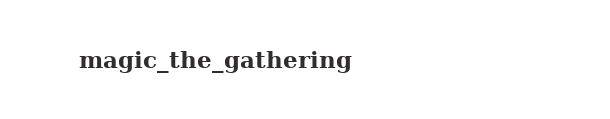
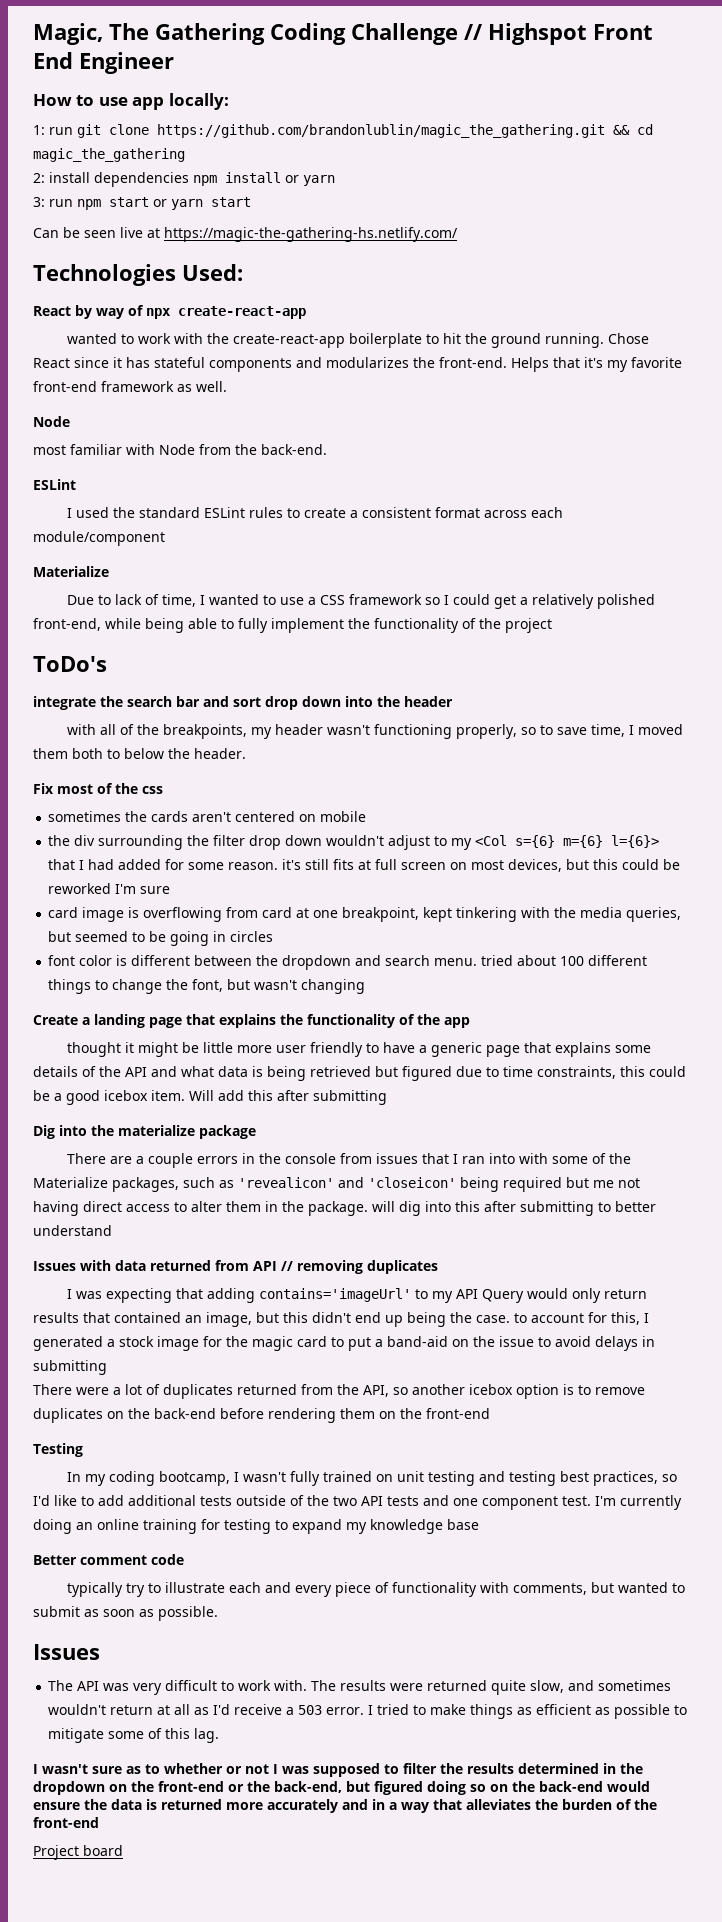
[79,51,352,73] magic_the_gathering -> [33,23,653,45] [33,52,174,74] [33,93,229,110] [33,124,653,138] [33,148,185,162] [33,172,335,187] [33,197,251,210] [33,227,458,242] [33,264,243,286] [33,305,306,319] [67,333,650,348] [33,357,682,372] [33,381,227,392] [33,416,70,427] [33,444,327,455] [33,479,76,490] [67,507,564,518] [33,531,165,546] [33,566,109,577] [67,594,656,609] [33,618,552,633] [33,656,107,672] [33,696,453,710] [67,724,684,739] [33,748,246,759] [33,783,163,794] [48,811,367,822] [48,835,660,850] [48,859,681,872] [48,883,171,894] [48,907,682,922] [48,931,274,946] [48,955,648,970] [48,979,366,994] [33,1014,470,1028] [67,1042,652,1057] [33,1066,686,1081] [33,1090,387,1105] [33,1125,256,1139] [67,1153,632,1168] [33,1177,640,1192] [33,1201,656,1216] [33,1225,112,1236] [33,1260,438,1274] [67,1288,648,1303] [33,1312,649,1327] [33,1336,655,1351] [33,1360,107,1375] [33,1384,645,1399] [33,1408,490,1423] [33,1443,83,1457] [67,1471,678,1486] [33,1495,682,1510] [33,1519,479,1534] [33,1554,184,1565] [67,1582,686,1597] [33,1606,218,1621] [33,1644,100,1660] [48,1680,672,1695] [48,1704,688,1719] [48,1728,220,1743] [33,1763,643,1777] [33,1781,650,1795] [33,1799,657,1813] [33,1817,99,1828] [33,1845,123,1860] Magic, The Gathering Coding Challenge // Highspot Front End Engineer // How to use app locally: // 1: run git clone https://github.com/brandonlublin/magic_the_gathering.git && cd magic_the_gathering // 2: install dependencies npm install or yarn // 3: run npm start or yarn start // Can be seen live at https://magic-the-gathering-hs.netlify.com/ // Technologies Used: // React by way of npx create-react-app // wanted to work with the create-react-app boilerplate to hit the ground running. Chose React since it has stateful components and modularizes the front-end. Helps that it's my favorite front-end framework as well. // Node // most familiar with Node from the back-end. // ESLint // I used the standard ESLint rules to create a consistent format across each module/component // Materialize // Due to lack of time, I wanted to use a CSS framework so I could get a relatively polished front-end, while being able to fully implement the functionality of the project // ToDo's // integrate the search bar and sort drop down into the header // with all of the breakpoints, my header wasn't functioning properly, so to save time, I moved them both to below the header. // Fix most of the css // sometimes the cards aren't centered on mobile // the div surrounding the filter drop down wouldn't adjust to my <Col s={6} m={6} l={6}> that I had added for some reason. it's still fits at full screen on most devices, but this could be reworked I'm sure // card image is overflowing from card at one breakpoint, kept tinkering with the media queries, but seemed to be going in circles // font color is different between the dropdown and search menu. tried about 100 different things to change the font, but wasn't changing // Create a landing page that explains the functionality of the app // thought it might be little more user friendly to have a generic page that explains some details of the API and what data is being retrieved but figured due to time constraints, this could be a good icebox item. Will add this after submitting // Dig into the materialize package // There are a couple errors in the console from issues that I ran into with some of the Materialize packages, such as 'revealicon' and 'closeicon' being required but me not having direct access to alter them in the package. will dig into this after submitting to better understand // Issues with data returned from API // removing duplicates // I was expecting that adding contains='imageUrl' to my API Query would only return results that contained an image, but this didn't end up being the case. to account for this, I generated a stock image for the magic card to put a band-aid on the issue to avoid delays in submitting // There were a lot of duplicates returned from the API, so another icebox option is to remove duplicates on the back-end before rendering them on the front-end // Testing // In my coding bootcamp, I wasn't fully trained on unit testing and testing best practices, so I'd like to add additional tests outside of the two API tests and one component test. I'm currently doing an online training for testing to expand my knowledge base // Better comment code // typically try to illustrate each and every piece of functionality with comments, but wanted to submit as soon as possible. // Issues // The API was very difficult to work with. The results were returned quite slow, and sometimes wouldn't return at all as I'd receive a 503 error. I tried to make things as efficient as possible to mitigate some of this lag. // I wasn't sure as to whether or not I was supposed to filter the results determined in the dropdown on the front-end or the back-end, but figured doing so on the back-end would ensure the data is returned more accurately and in a way that alleviates the burden of the front-end // Project board

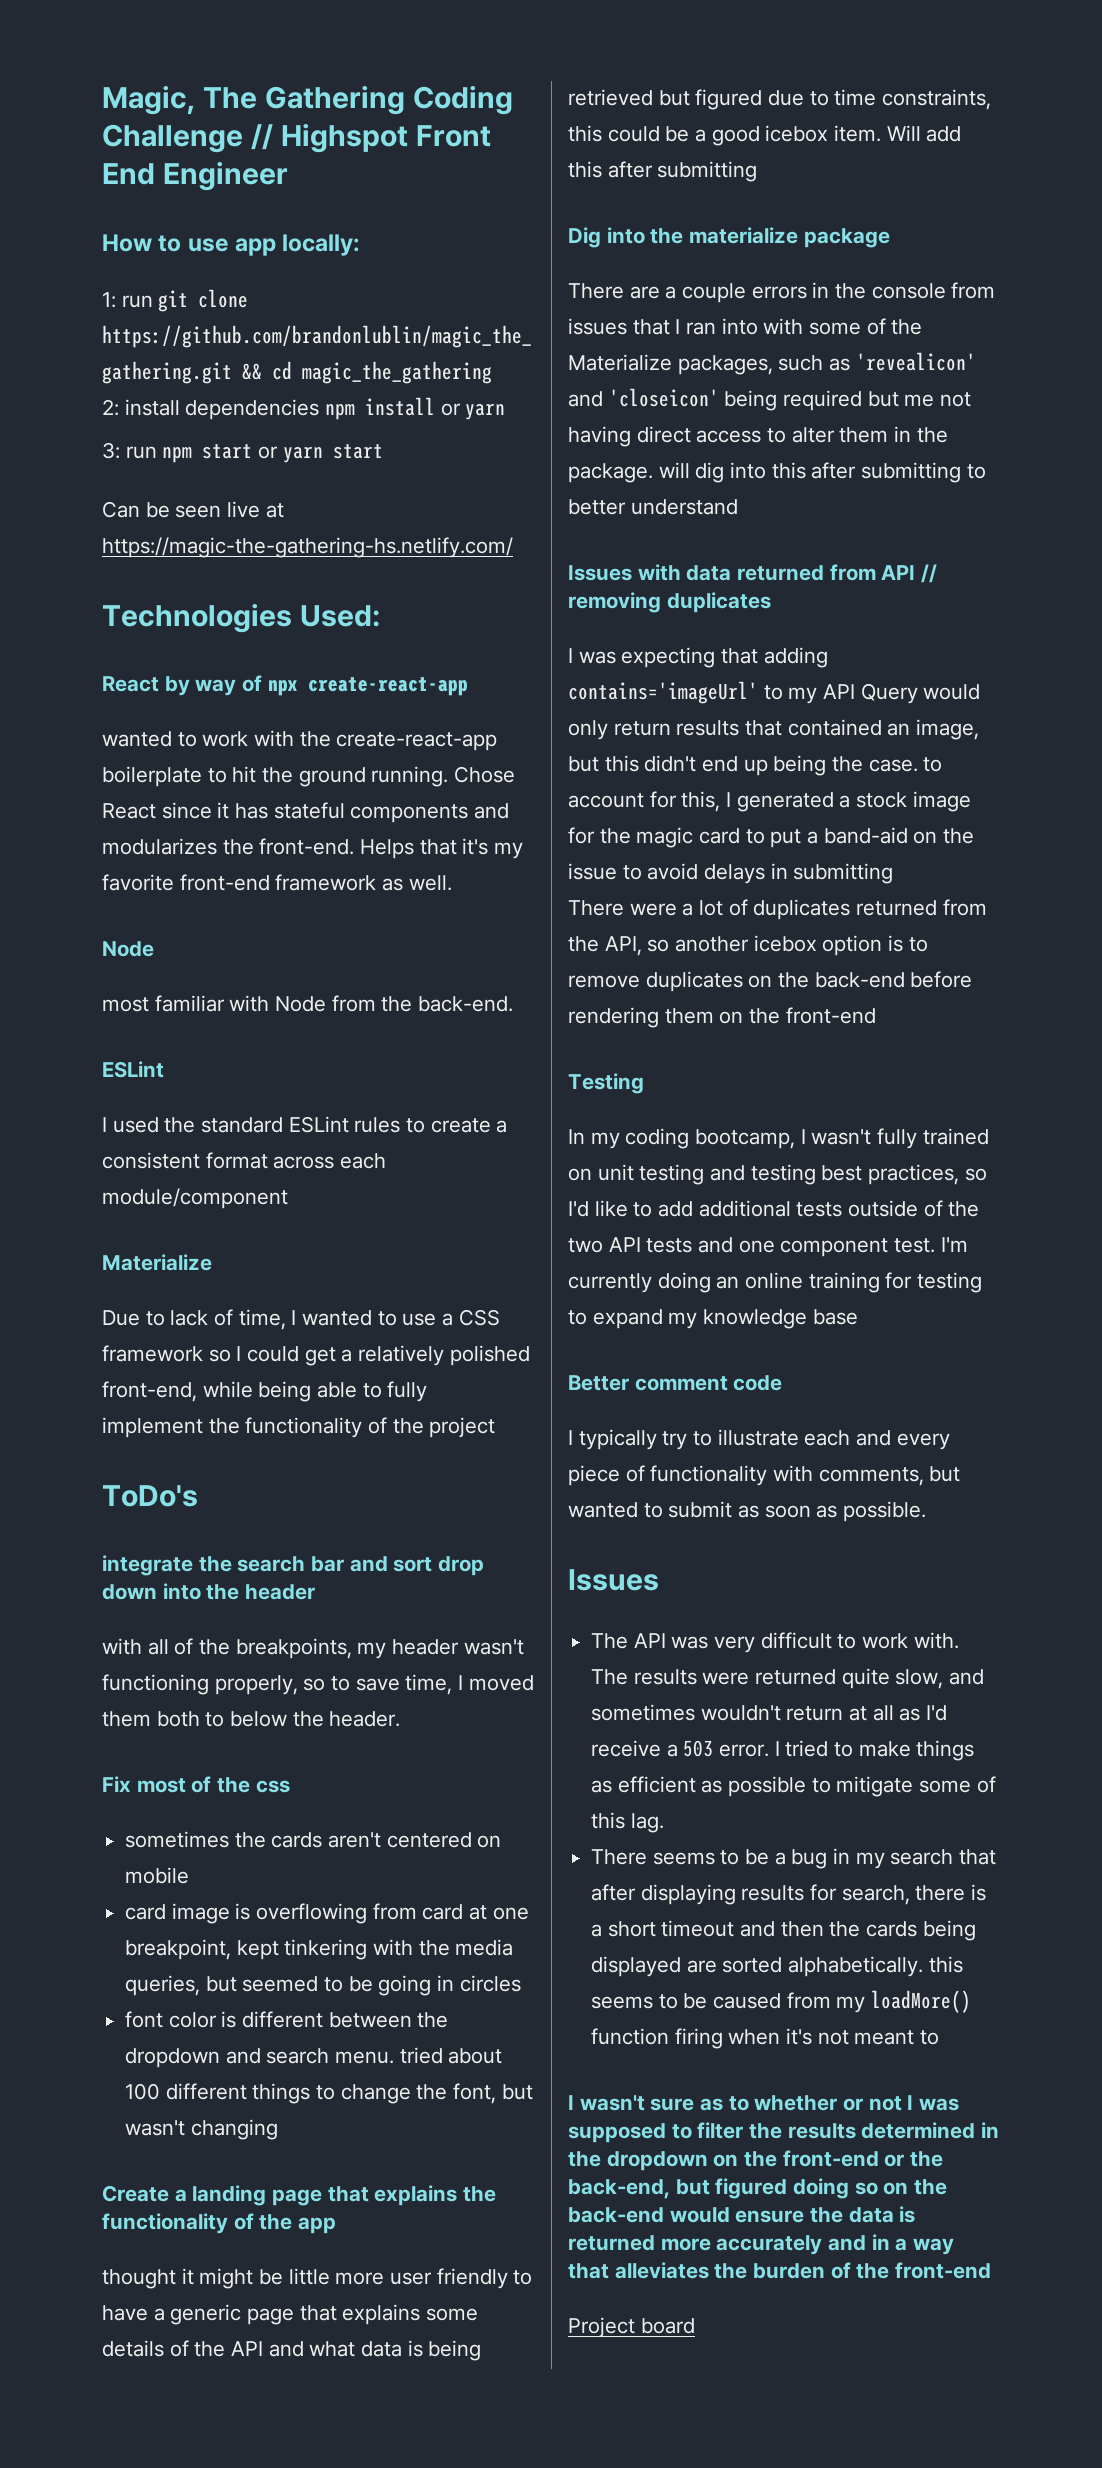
[48,835,660,850] [48,859,681,872] [48,883,171,894] // the div surrounding the filter drop down wouldn't adjust to my <Col s={6} m={6} l={6}> that I had added for some reason. it's still fits at full screen on most devices, but this could be reworked I'm sure -> (190, 1875) none
(184, 1559) none -> [568,1430,573,1445] I
(220, 1735) none -> [591,1848,997,1869] [591,1884,987,1905] [591,1920,976,1941] [591,1956,963,1977] [591,1990,972,2013] [591,2028,940,2049] // There seems to be a bug in my search that after displaying results for search, there is a short timeout and then the cards being displayed are sorted alphabetically. this seems to be caused from my loadMore() function firing when it's not meant to

